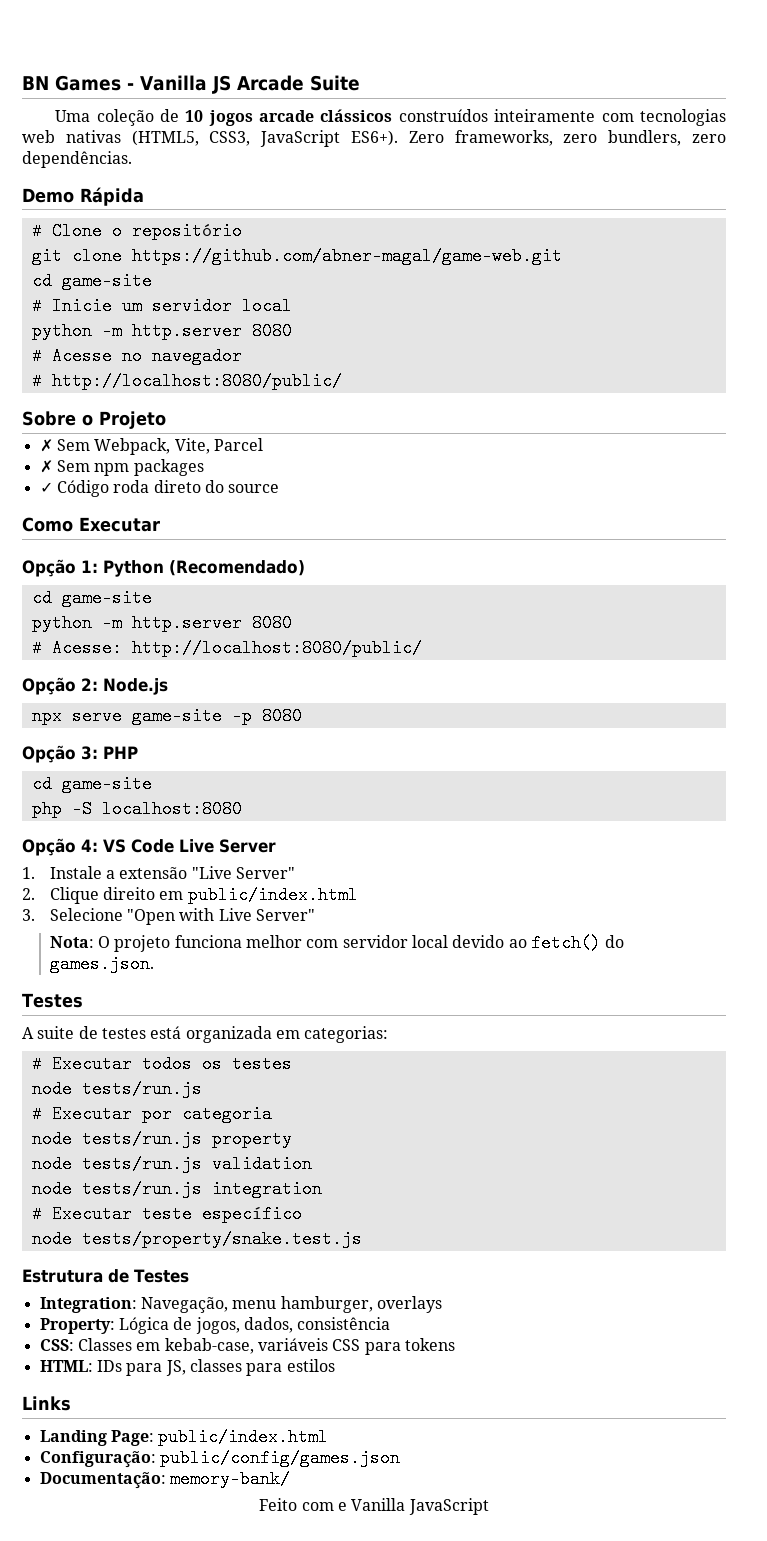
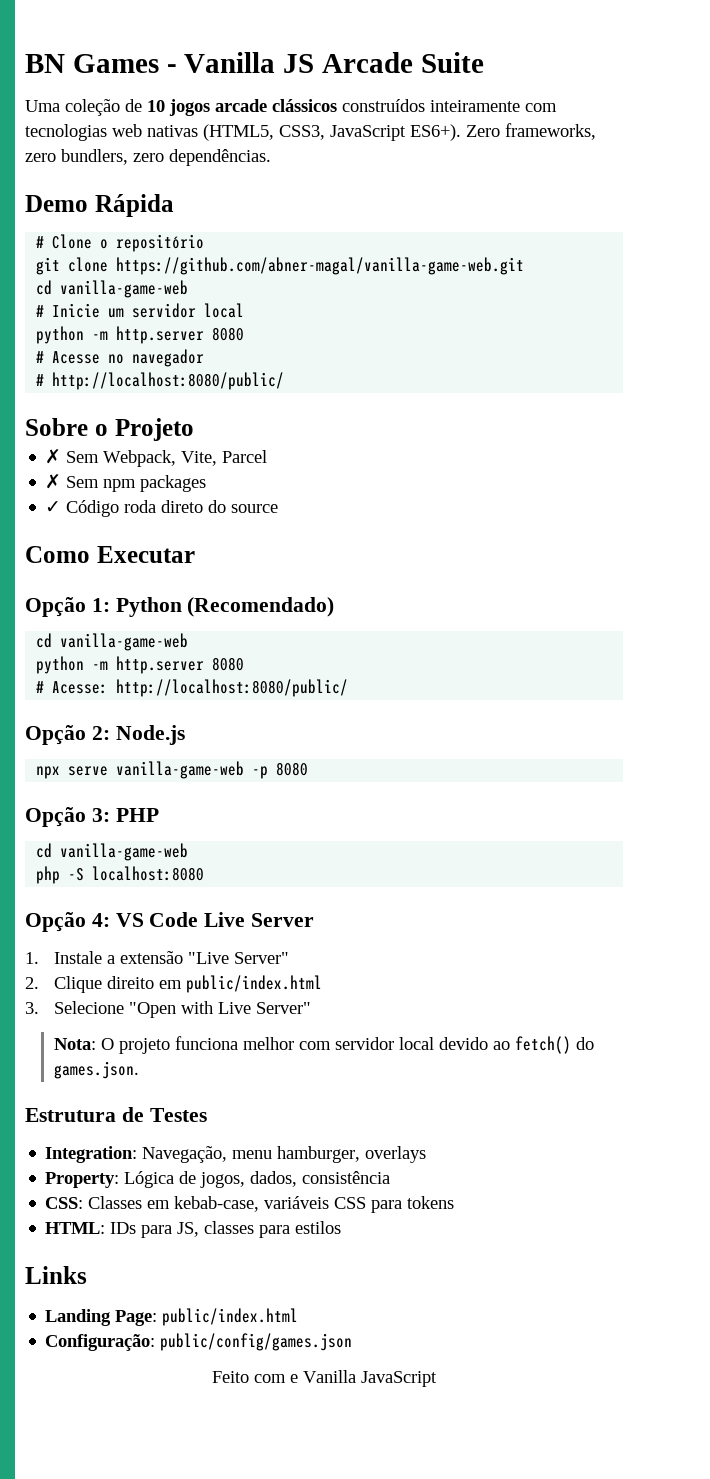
[131,247,562,265] [31,272,152,290] https://github.com/abner-magal/game-web.git // cd game-site -> [116,257,525,275] [36,280,189,298] https://github.com/abner-magal/vanilla-game-web.git // cd vanilla-game-web
[61,589,152,607] game-site -> [60,633,189,651] vanilla-game-web
[131,707,222,725] game-site -> [116,761,245,779] vanilla-game-web
[61,775,152,793] game-site -> [60,843,189,861] vanilla-game-web
[22,993,83,1008] [22,1026,389,1043] [31,1055,292,1073] [31,1080,202,1098] [31,1105,272,1123] [31,1130,292,1148] [31,1155,312,1173] [31,1180,322,1198] [31,1205,302,1223] [31,1230,362,1248] // Testes // A suite de testes está organizada em categorias: // # Executar todos os testes // node tests/run.js // # Executar por categoria // node tests/run.js property // node tests/run.js validation // node tests/run.js integration // # Executar teste específico // node tests/property/snake.test.js -> (140, 1070) none
[39,1470,290,1489] // Documentação: memory-bank/ -> (353, 1342) none

